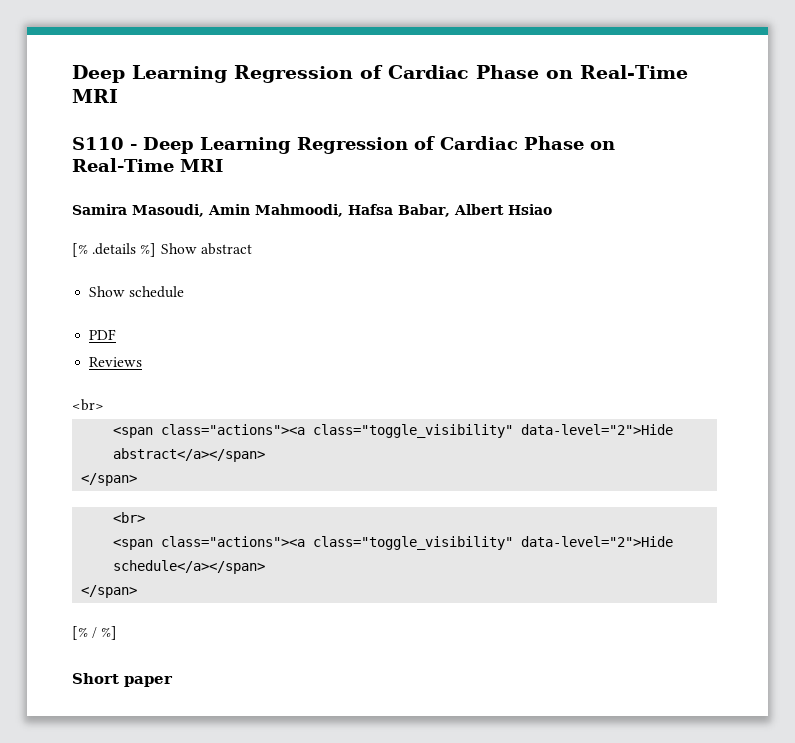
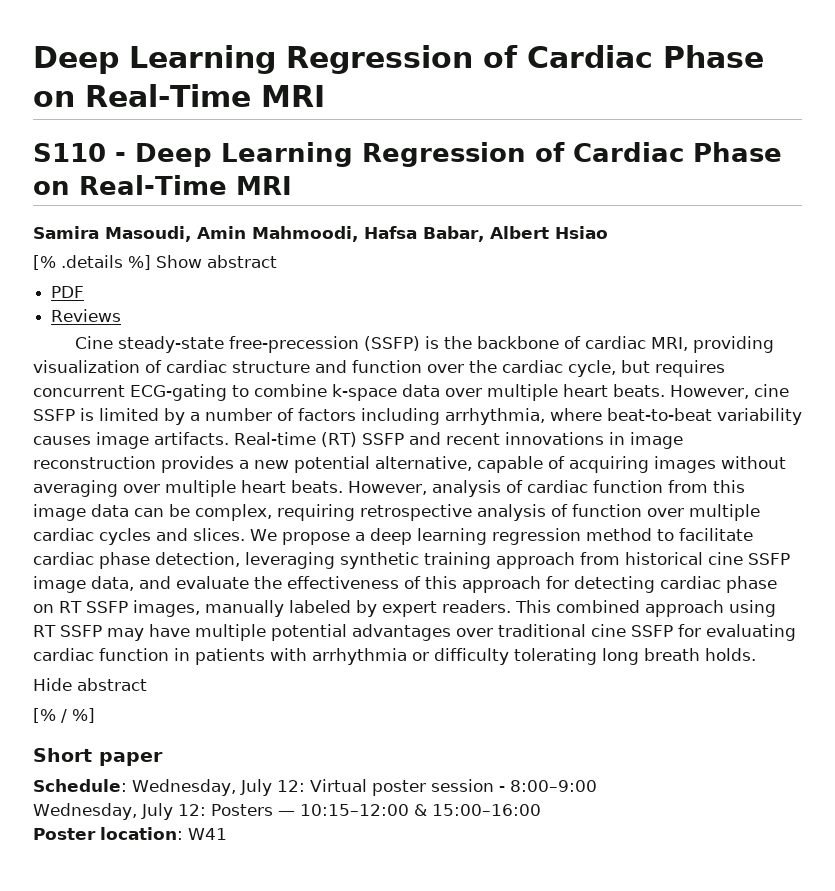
[89,286,185,298] // Show schedule -> (277, 261) none
[72,399,104,411] [113,424,674,438] [113,448,266,462] [81,473,138,486] [113,512,146,523] [113,536,674,550] [113,560,266,574] [81,585,138,598] <br> // <span class="actions"><a class="toggle_visibility" data-level="2">Hide abstract</a></span> // </span> // <br> // <span class="actions"><a class="toggle_visibility" data-level="2">Hide schedule</a></span> // </span> -> [74,336,774,353] [33,360,725,377] [33,384,789,401] [33,408,802,425] [33,432,683,449] [33,456,786,473] [33,480,745,497] [33,504,760,521] [33,528,753,545] [33,552,790,569] [33,576,777,593] [33,600,776,617] [33,624,796,641] [33,648,756,665] [33,678,147,691] Cine steady-state free-precession (SSFP) is the backbone of cardiac MRI, providing visualization of cardiac structure and function over the cardiac cycle, but requires concurrent ECG-gating to combine k-space data over multiple heart beats. However, cine SSFP is limited by a number of factors including arrhythmia, where beat-to-beat variability causes image artifacts. Real-time (RT) SSFP and recent innovations in image reconstruction provides a new potential alternative, capable of acquiring images without averaging over multiple heart beats. However, analysis of cardiac function from this image data can be complex, requiring retrospective analysis of function over multiple cardiac cycles and slices. We propose a deep learning regression method to facilitate cardiac phase detection, leveraging synthetic training approach from historical cine SSFP image data, and evaluate the effectiveness of this approach for detecting cardiac phase on RT SSFP images, manually labeled by expert readers. This combined approach using RT SSFP may have multiple potential advantages over traditional cine SSFP for evaluating cardiac function in patients with arrhythmia or difficulty tolerating long breath holds. // Hide abstract
(173, 681) none -> [33,779,597,796] [33,803,541,820] [33,827,227,840] // Schedule: Wednesday, July 12: Virtual poster session - 8:00–9:00 // Wednesday, July 12: Posters — 10:15–12:00 & 15:00–16:00 // Poster location: W41

